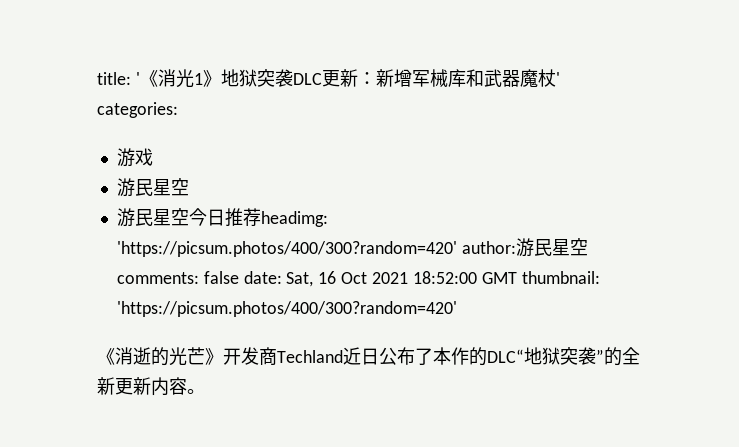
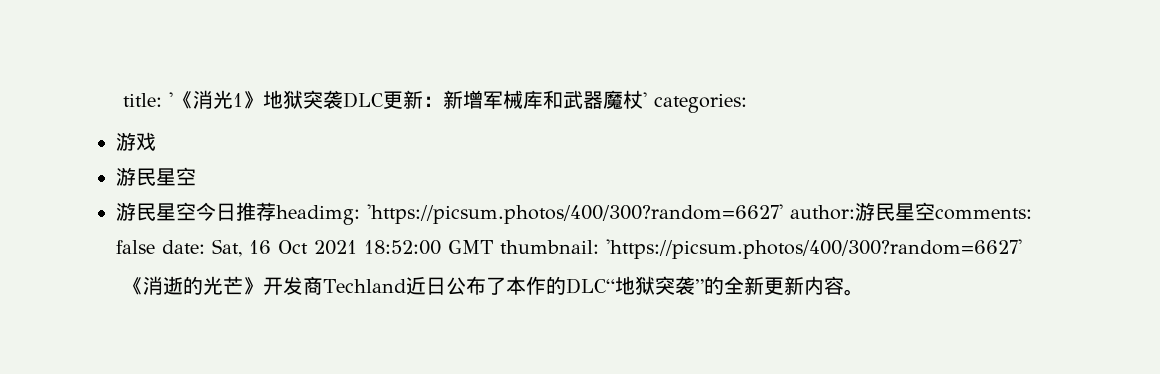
[116,241,457,257] 'https://picsum.photos/400/300?random=420' -> [367,204,783,224] 'https://picsum.photos/400/300?random=6627'
[116,301,457,317] 'https://picsum.photos/400/300?random=420' -> [606,239,1022,259] 'https://picsum.photos/400/300?random=6627'

